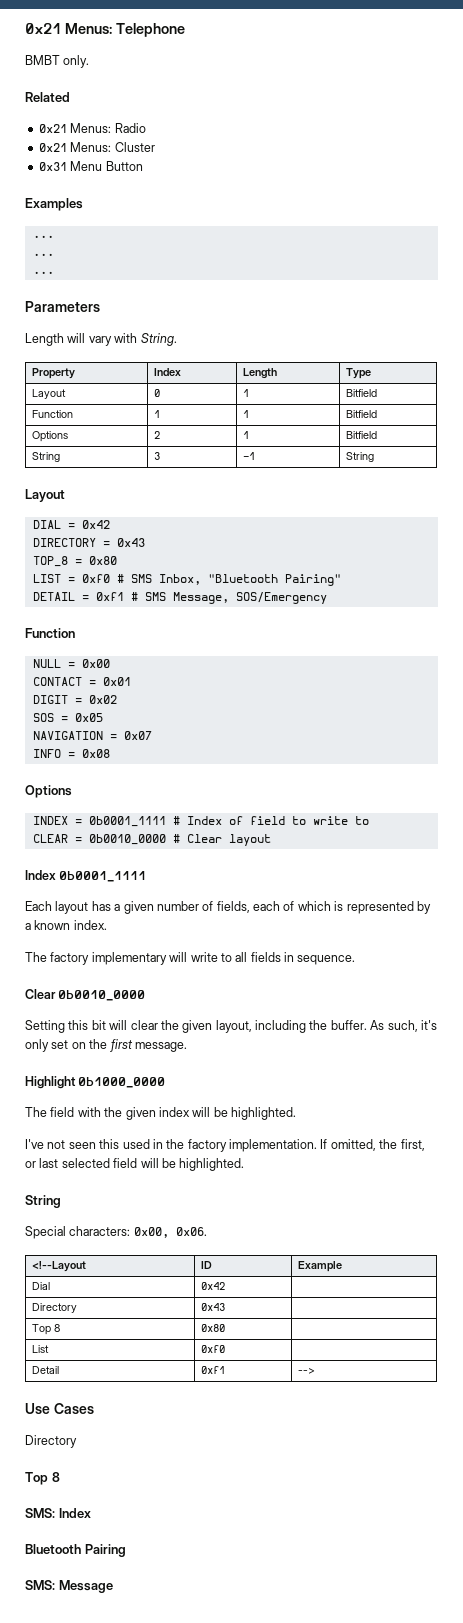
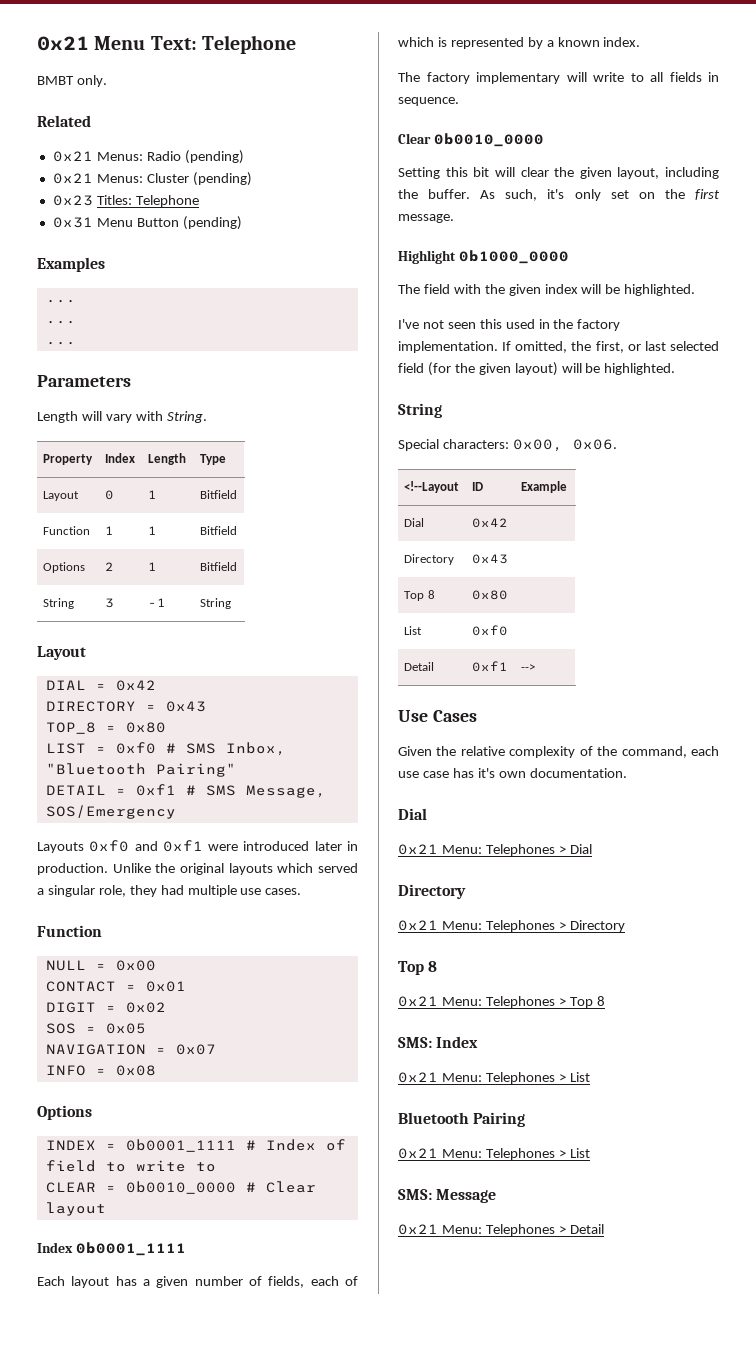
[25,23,112,34] 0x21 Menus: -> [37,36,197,51] 0x21 Menu Text:
(146, 128) none -> [184,150,244,164] (pending)
(155, 147) none -> [192,172,252,186] [52,195,199,207] (pending) // 0x23 Titles: Telephone
(143, 166) none -> [182,216,242,230] (pending)
(327, 598) none -> [37,840,358,853] [37,863,358,875] [37,885,302,897] // Layouts 0xf0 and 0xf1 were introduced later in production. Unlike the original layouts which served a singular role, they had multiple use cases.
(138, 1163) none -> [427,362,558,376] (for the given layout)
[25,1435,77,1448] [25,1472,60,1485] [25,1508,91,1518] [25,1544,126,1557] [25,1580,113,1593] Directory // Top 8 // SMS: Index // Bluetooth Pairing // SMS: Message -> [398,746,719,758] [398,768,627,778] [398,808,427,820] [398,844,592,856] [398,884,466,899] [398,920,625,932] [398,961,438,975] [398,996,605,1008] [398,1036,479,1048] [398,1072,590,1084] [398,1112,526,1127] [398,1148,590,1160] [398,1189,497,1203] [398,1224,604,1236] Given the relative complexity of the command, each use case has it's own documentation. // Dial // 0x21 Menu: Telephones > Dial // Directory // 0x21 Menu: Telephones > Directory // Top 8 // 0x21 Menu: Telephones > Top 8 // SMS: Index // 0x21 Menu: Telephones > List // Bluetooth Pairing // 0x21 Menu: Telephones > List // SMS: Message // 0x21 Menu: Telephones > Detail

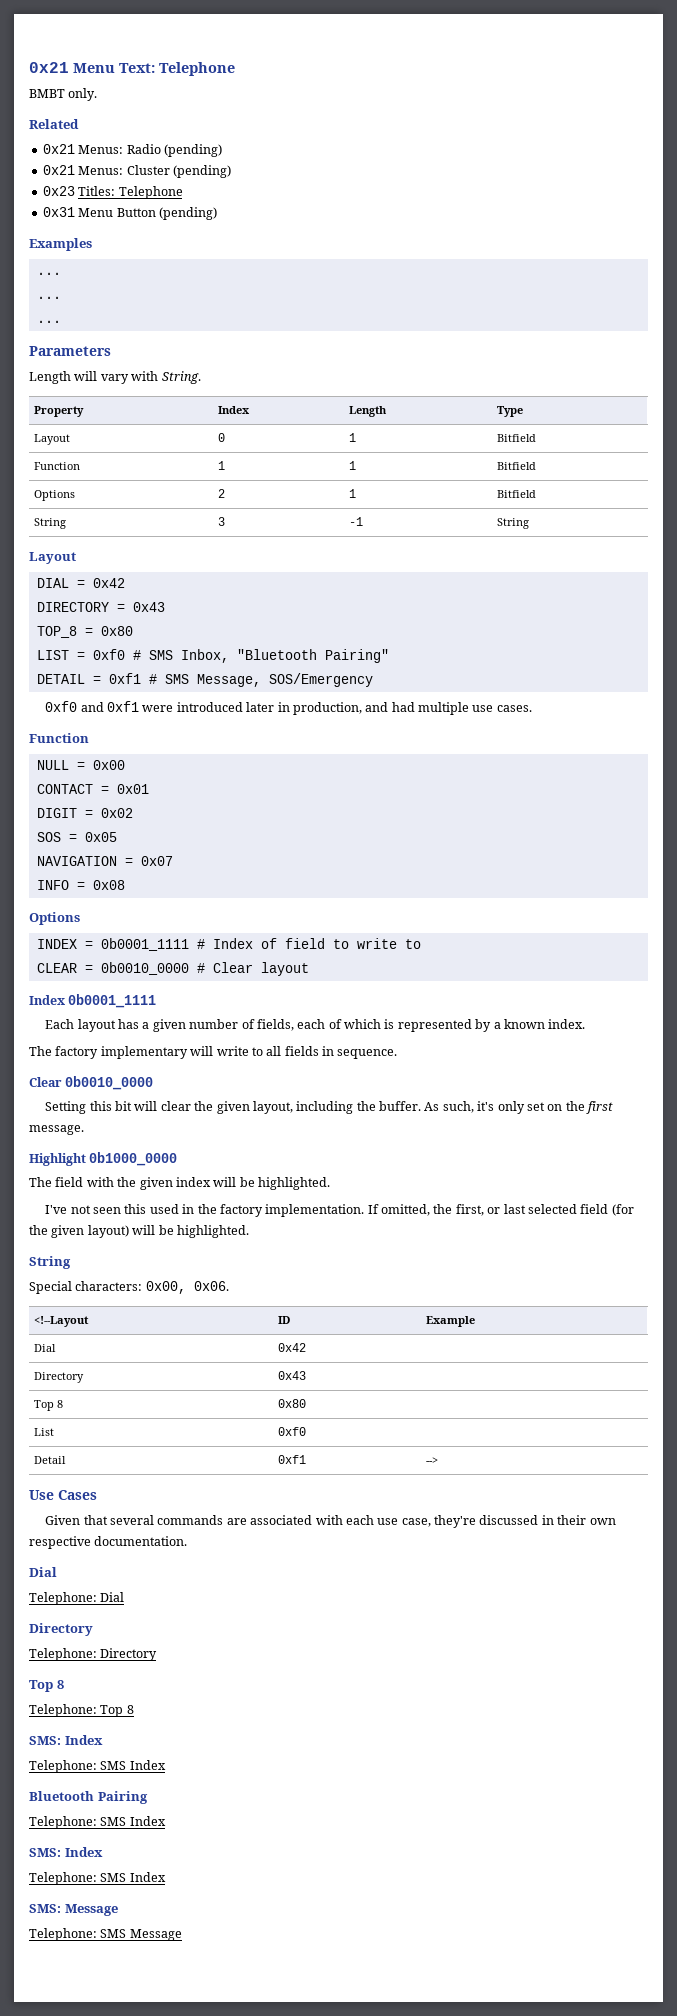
[37,842,84,853] Layouts -> (373, 680) none
[37,863,358,875] [37,885,157,897] production. Unlike the original layouts which served a singular role, they -> [292,702,389,715] production, and
[436,746,719,758] [398,768,627,778] [398,808,427,820] [398,844,592,856] [398,884,466,899] [398,920,566,932] the relative complexity of the command, each use case has it's own documentation. // Dial // 0x21 Menu: Telephones > Dial // Directory // 0x21 Menu: Telephones > -> [83,1515,616,1528] [29,1536,188,1549] [29,1567,57,1577] [29,1592,125,1605] [29,1623,93,1636] [29,1648,97,1661] that several commands are associated with each use case, they're discussed in their own respective documentation. // Dial // Telephone: Dial // Directory // Telephone:
[398,996,566,1008] 0x21 Menu: Telephones > -> [29,1704,97,1717] Telephone:
[398,1072,590,1084] [398,1112,526,1127] [398,1148,590,1160] [398,1189,497,1203] [398,1224,604,1236] 0x21 Menu: Telephones > List // Bluetooth Pairing // 0x21 Menu: Telephones > List // SMS: Message // 0x21 Menu: Telephones > Detail -> [29,1760,166,1773] [29,1791,148,1804] [29,1816,166,1829] [29,1847,103,1857] [29,1872,166,1885] [29,1904,118,1916] [29,1928,182,1941] Telephone: SMS Index // Bluetooth Pairing // Telephone: SMS Index // SMS: Index // Telephone: SMS Index // SMS: Message // Telephone: SMS Message

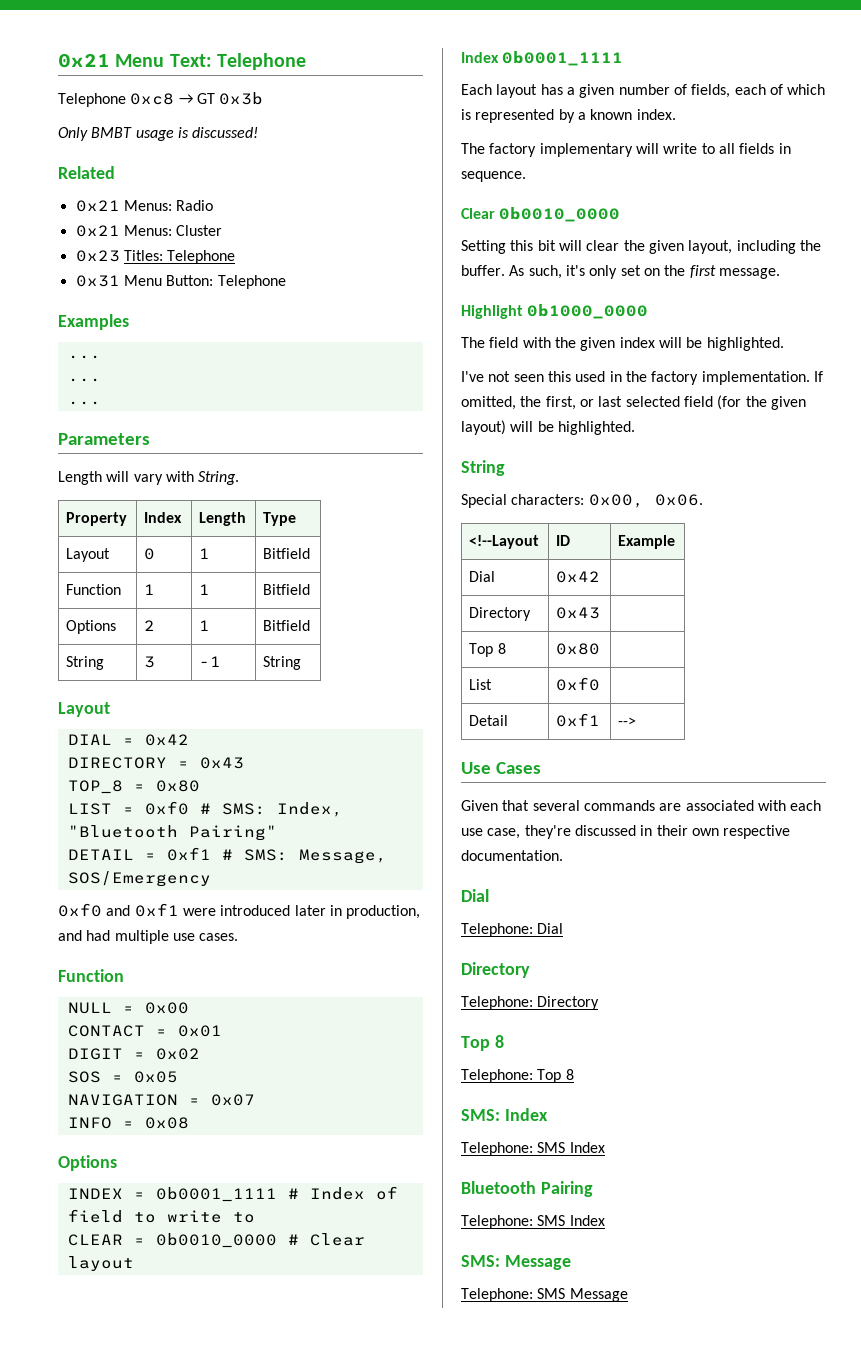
[29,88,98,101] BMBT only. -> [58,92,264,107] [58,127,259,141] Telephone 0xc8 → GT 0x3b // Only BMBT usage is discussed!
[163,144,222,157] (pending) -> (214, 205) none
[172,165,231,178] (pending) -> (223, 230) none
[116,207,217,220] Button (pending) -> [166,275,286,289] Button: Telephone
[148,649,229,663] SMS Inbox, -> [221,802,343,817] SMS: Index,
[164,674,189,684] SMS -> [243,849,288,861] SMS:
[29,1847,103,1857] [29,1872,166,1885] // SMS: Index // Telephone: SMS Index -> (605, 1220) none

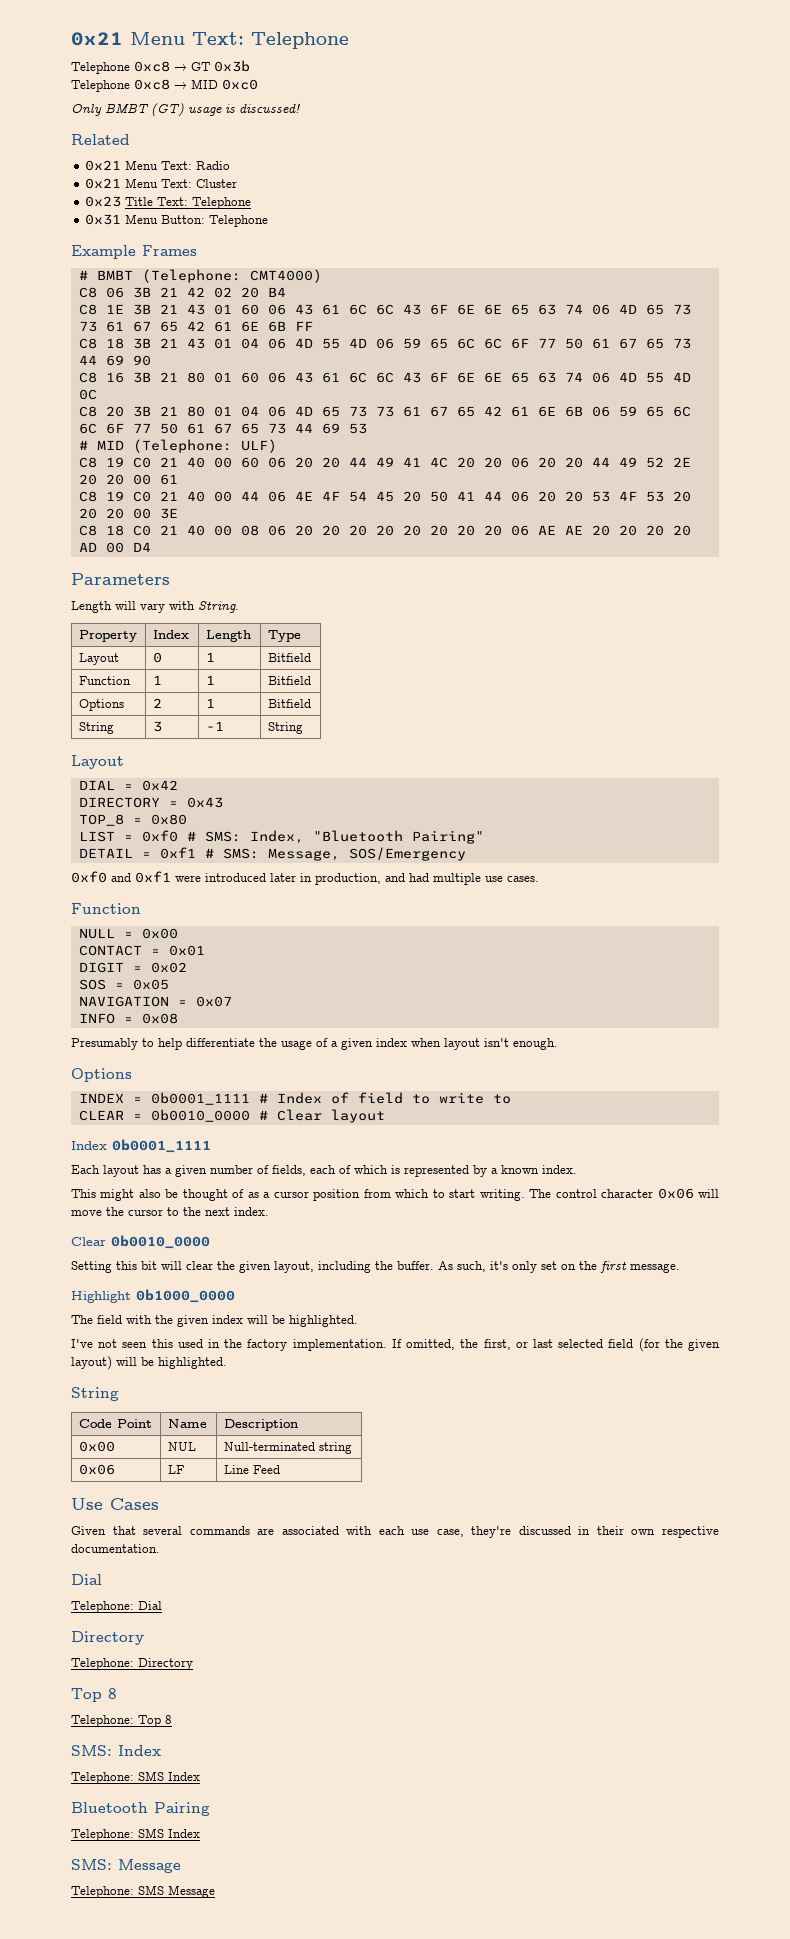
(264, 98) none -> [71,79,258,92] // Telephone 0xc8 → MID 0xc0
(133, 132) none -> [151,103,184,117] (GT)
[123,200,172,211] Menus: -> [125,160,193,170] Menu Text:
[123,225,172,236] Menus: -> [125,178,193,188] Menu Text:
[123,250,163,261] Titles: -> [125,197,189,206] Title Text:
[58,314,129,330] [67,355,101,359] [67,378,101,382] [67,401,101,405] Examples // ... // ... // ... -> [71,245,197,259] [78,269,322,283] [78,287,286,298] [78,304,691,315] [78,321,313,332] [78,338,691,349] [78,355,151,366] [78,372,691,383] [78,389,97,400] [78,406,691,417] [78,423,367,434] [78,439,277,453] [78,457,691,468] [78,474,178,485] [78,491,691,502] [78,508,178,519] [78,525,691,536] [78,542,151,553] Example Frames // # BMBT (Telephone: CMT4000) // C8 06 3B 21 42 02 20 B4 // C8 1E 3B 21 43 01 60 06 43 61 6C 6C 43 6F 6E 6E 65 63 74 06 4D 65 73 73 61 67 65 42 61 6E 6B FF // C8 18 3B 21 43 01 04 06 4D 55 4D 06 59 65 6C 6C 6F 77 50 61 67 65 73 44 69 90 // C8 16 3B 21 80 01 60 06 43 61 6C 6C 43 6F 6E 6E 65 63 74 06 4D 55 4D 0C // C8 20 3B 21 80 01 04 06 4D 65 73 73 61 67 65 42 61 6E 6B 06 59 65 6C 6C 6F 77 50 61 67 65 73 44 69 53 // # MID (Telephone: ULF) // C8 19 C0 21 40 00 60 06 20 20 44 49 41 4C 20 20 06 20 20 44 49 52 2E 20 20 00 61 // C8 19 C0 21 40 00 44 06 4E 4F 54 45 20 50 41 44 06 20 20 53 4F 53 20 20 20 00 3E // C8 18 C0 21 40 00 08 06 20 20 20 20 20 20 20 20 06 AE AE 20 20 20 20 AD 00 D4
(189, 1123) none -> [71,1038,558,1050] // Presumably to help differentiate the usage of a given index when layout isn't enough.
[461,143,791,157] [461,171,526,182] The factory implementary will write to all fields in sequence. -> [71,1188,720,1201] [71,1207,269,1216] This might also be thought of as a cursor position from which to start writing. The control character 0x06 will move the cursor to the next index.
[461,494,703,508] [469,535,540,549] [556,535,571,546] [618,535,676,549] [469,571,496,582] [556,571,601,583] [469,607,532,621] [556,607,601,619] [469,643,506,657] [556,643,601,655] [469,679,493,690] [556,677,601,691] [469,715,509,726] [556,713,601,727] [618,717,637,726] // Special characters: 0x00, 0x06. // <!--Layout | ID | Example // Dial | 0x42 | // Directory | 0x43 | // Top 8 | 0x80 | // List | 0xf0 | // Detail | 0xf1 | --> -> [78,1419,152,1428] [167,1419,207,1428] [223,1419,298,1431] [78,1441,115,1452] [167,1442,196,1451] [223,1442,352,1454] [78,1464,115,1475] [167,1465,184,1474] [223,1465,280,1474] // Code Point | Name | Description // 0x00 | NUL | Null-terminated string // 0x06 | LF | Line Feed

